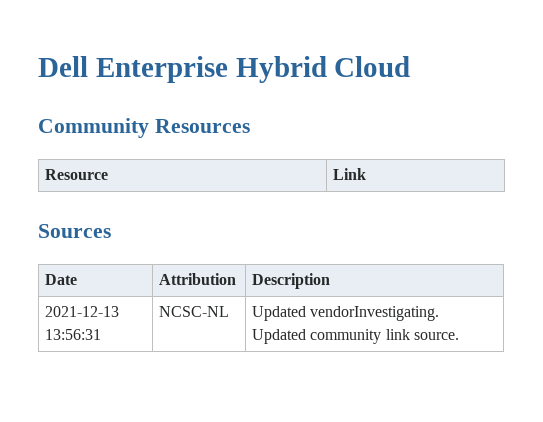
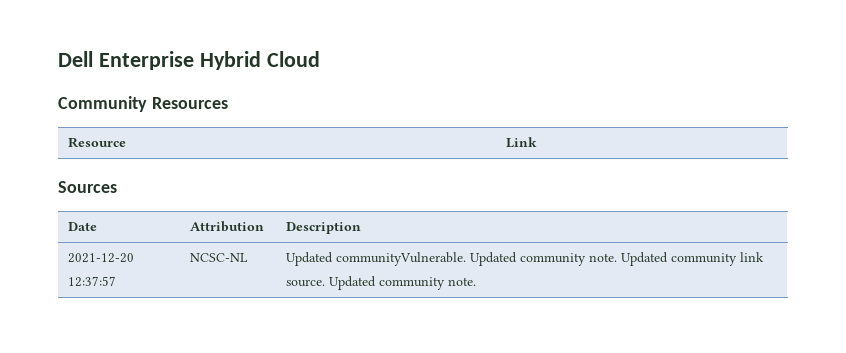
[45,306,120,317] [45,329,102,340] 2021-12-13 13:56:31 -> [68,253,135,263] [68,276,117,287] 2021-12-20 12:37:57
[310,306,440,321] vendorInvestigating. -> [336,252,618,266] communityVulnerable. Updated community note.
(460, 336) none -> [329,276,477,290] Updated community note.

